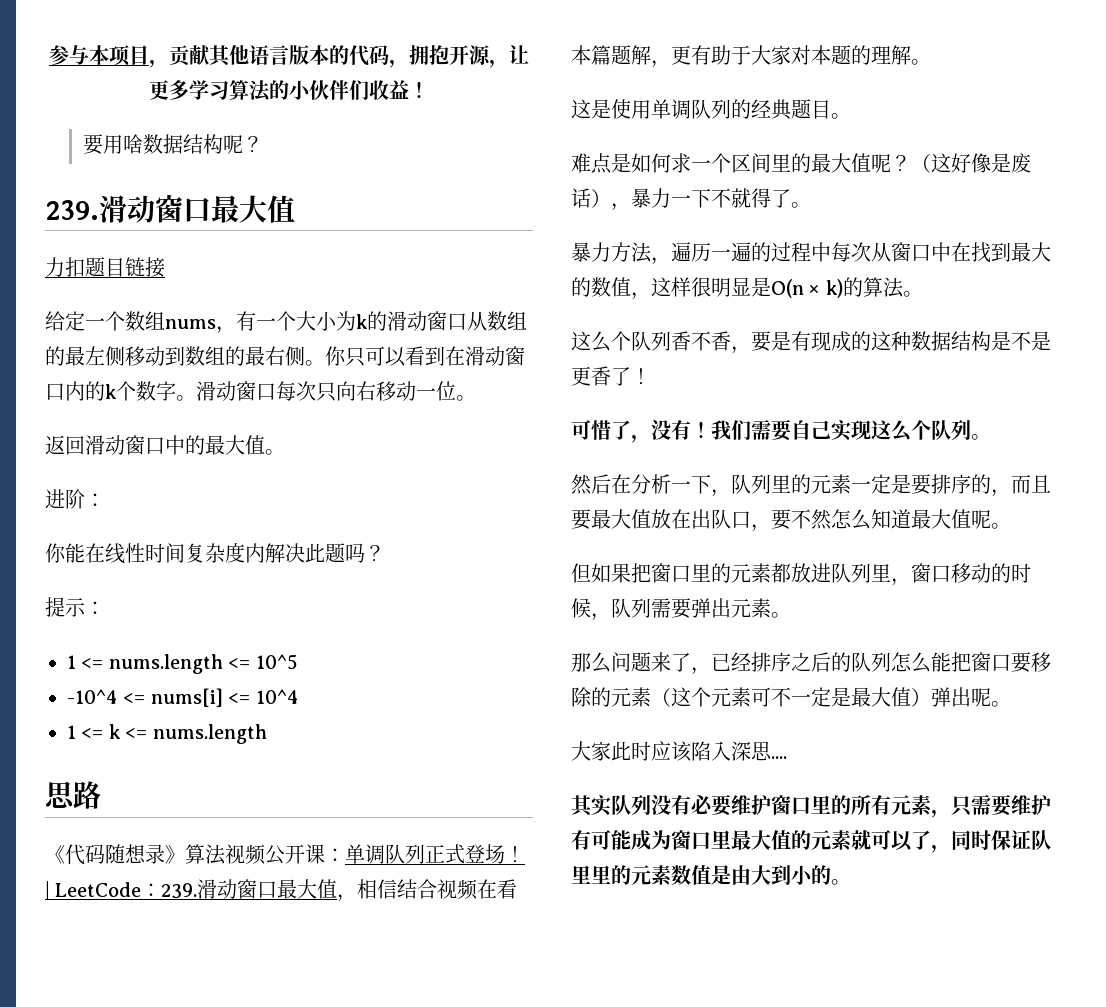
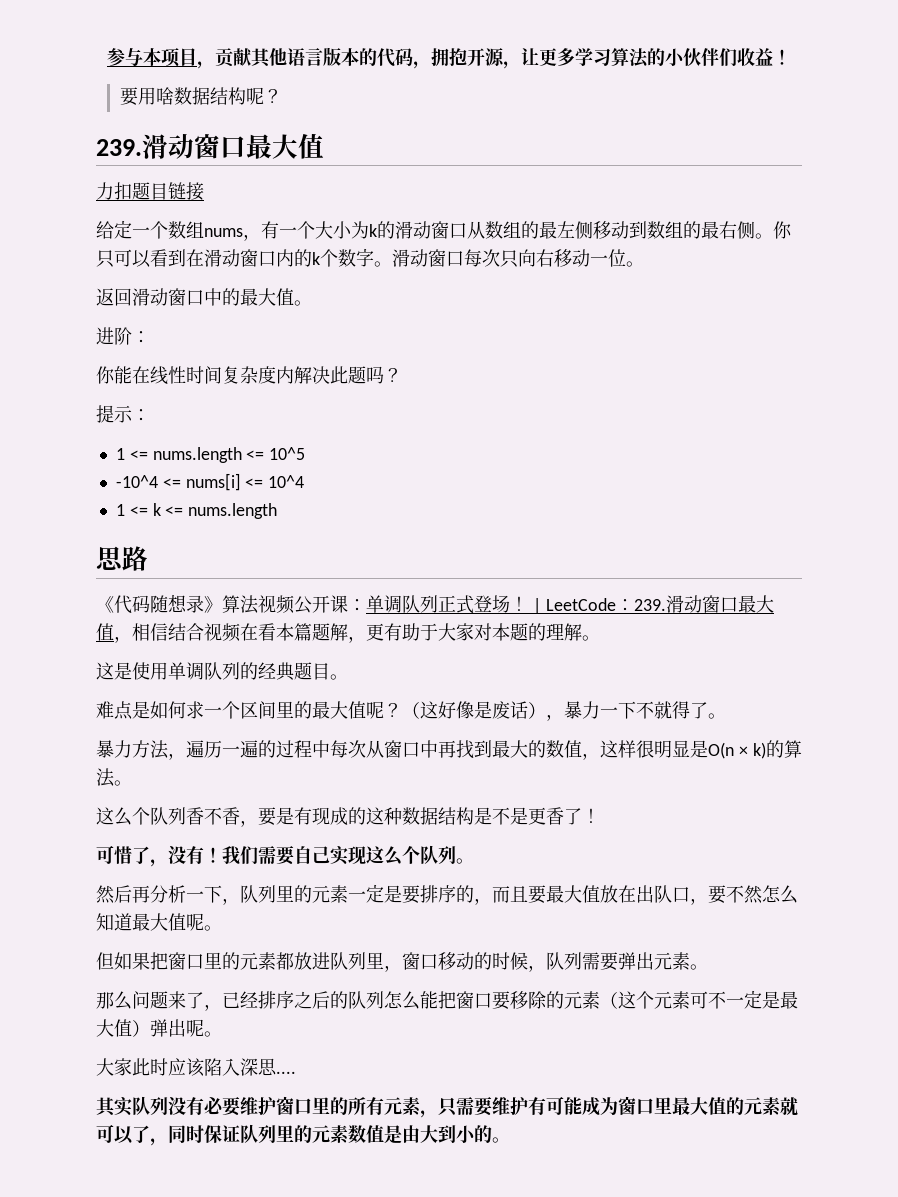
[951,242,971,262] 在 -> [438,740,456,758] 再
[611,474,631,494] 在 -> [132,885,150,903] 再
[571,865,591,884] 里 -> [258,1125,276,1144] 列

